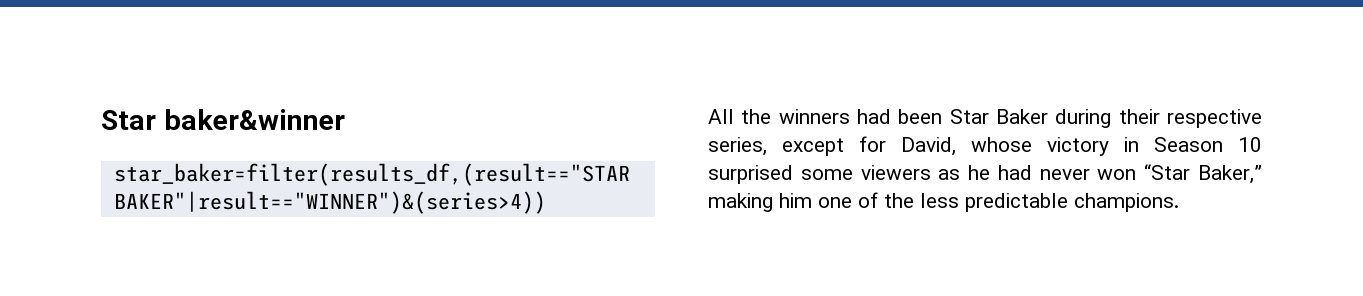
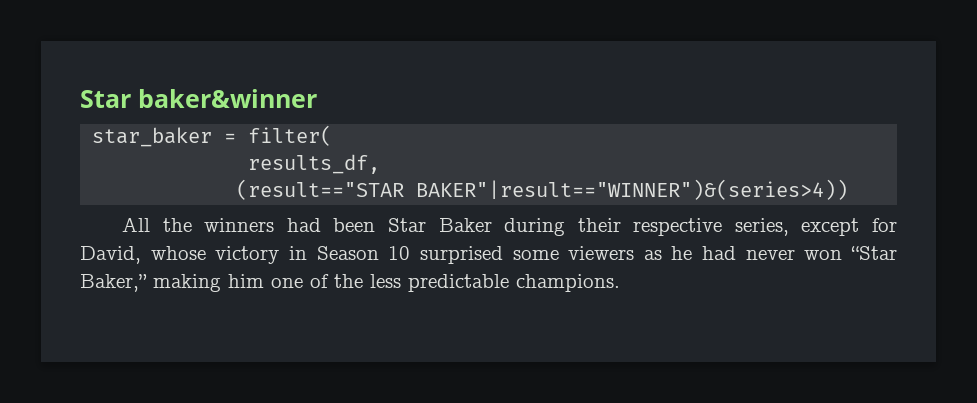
[113,163,630,186] star_baker=filter(results_df,(result=="STAR -> [92,125,333,147] [248,154,381,174] [236,179,405,200] star_baker = filter( // results_df, // (result=="STAR

